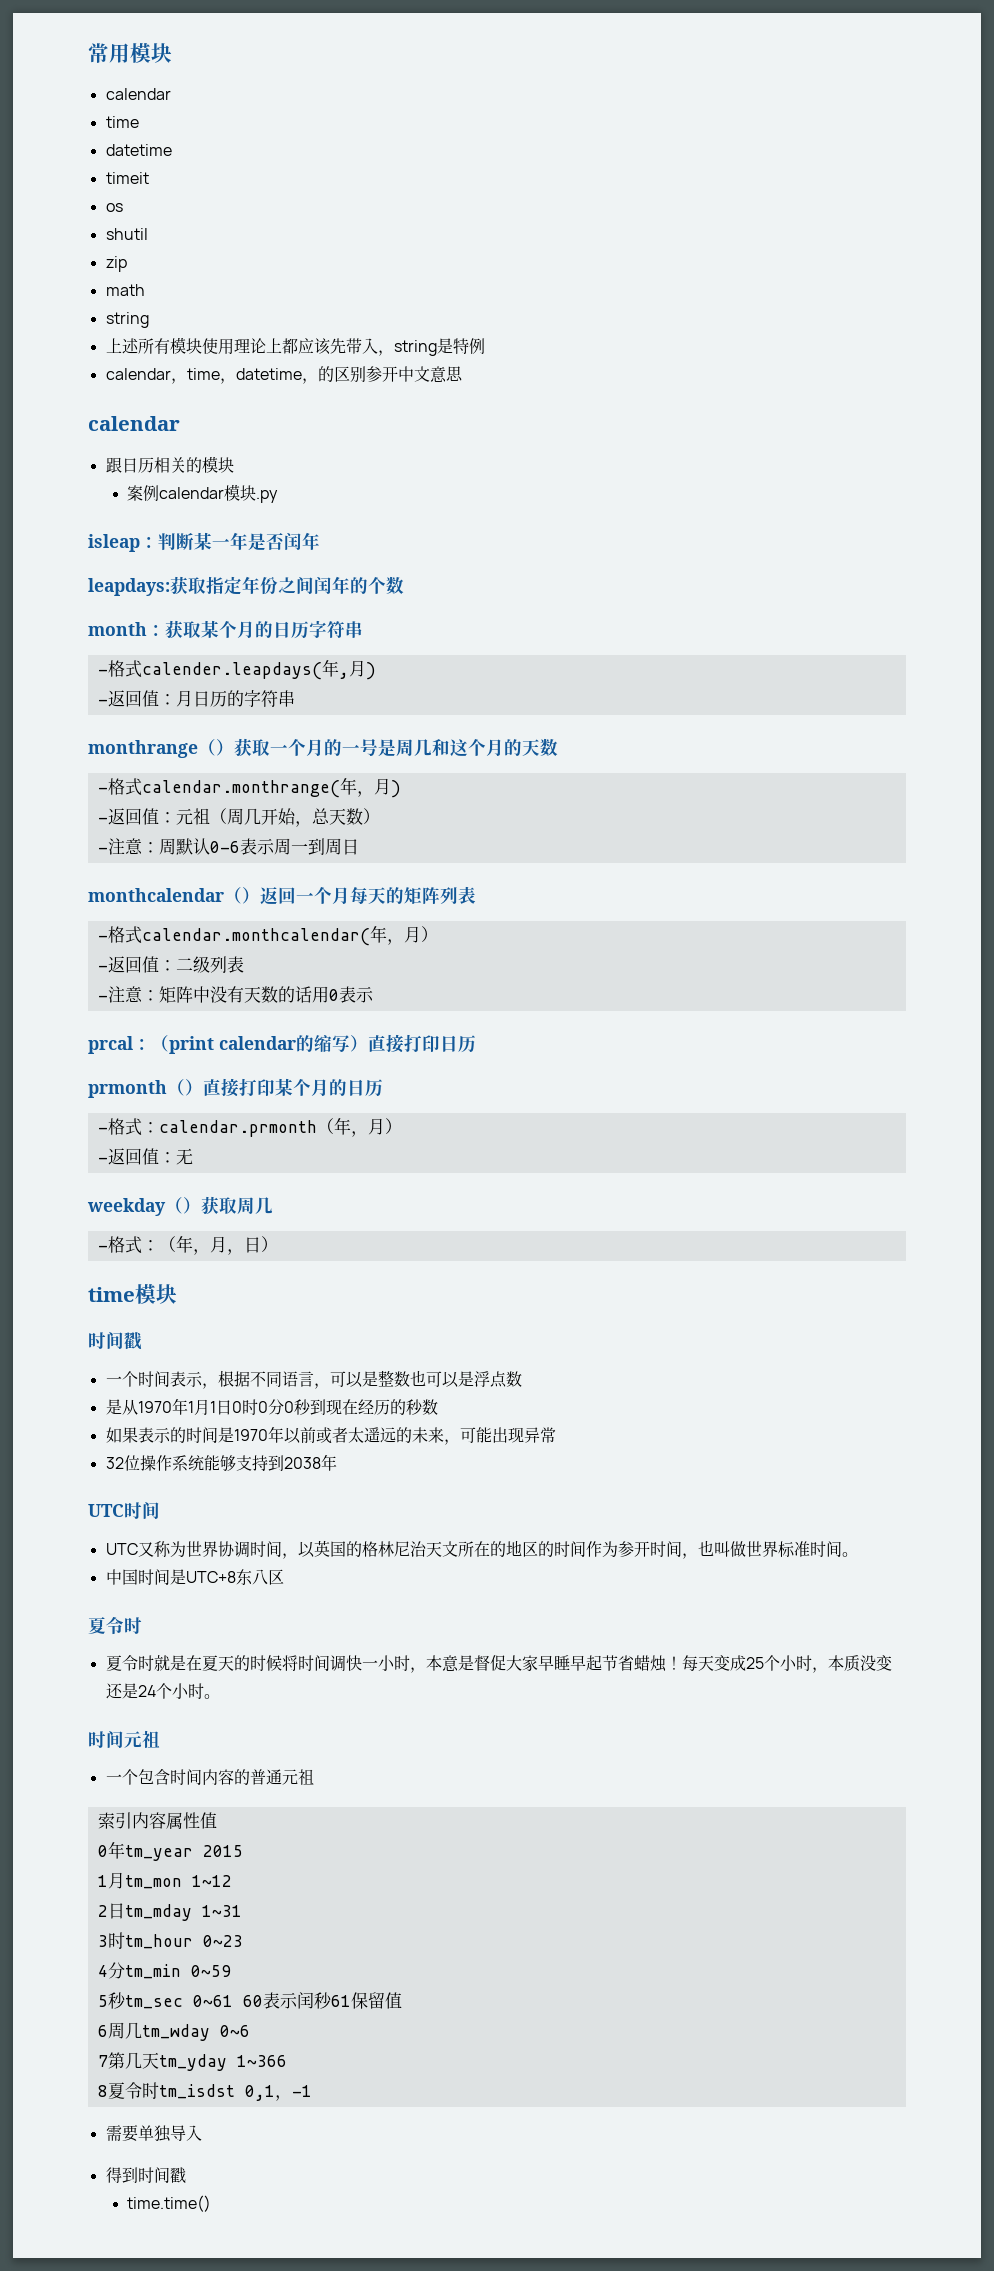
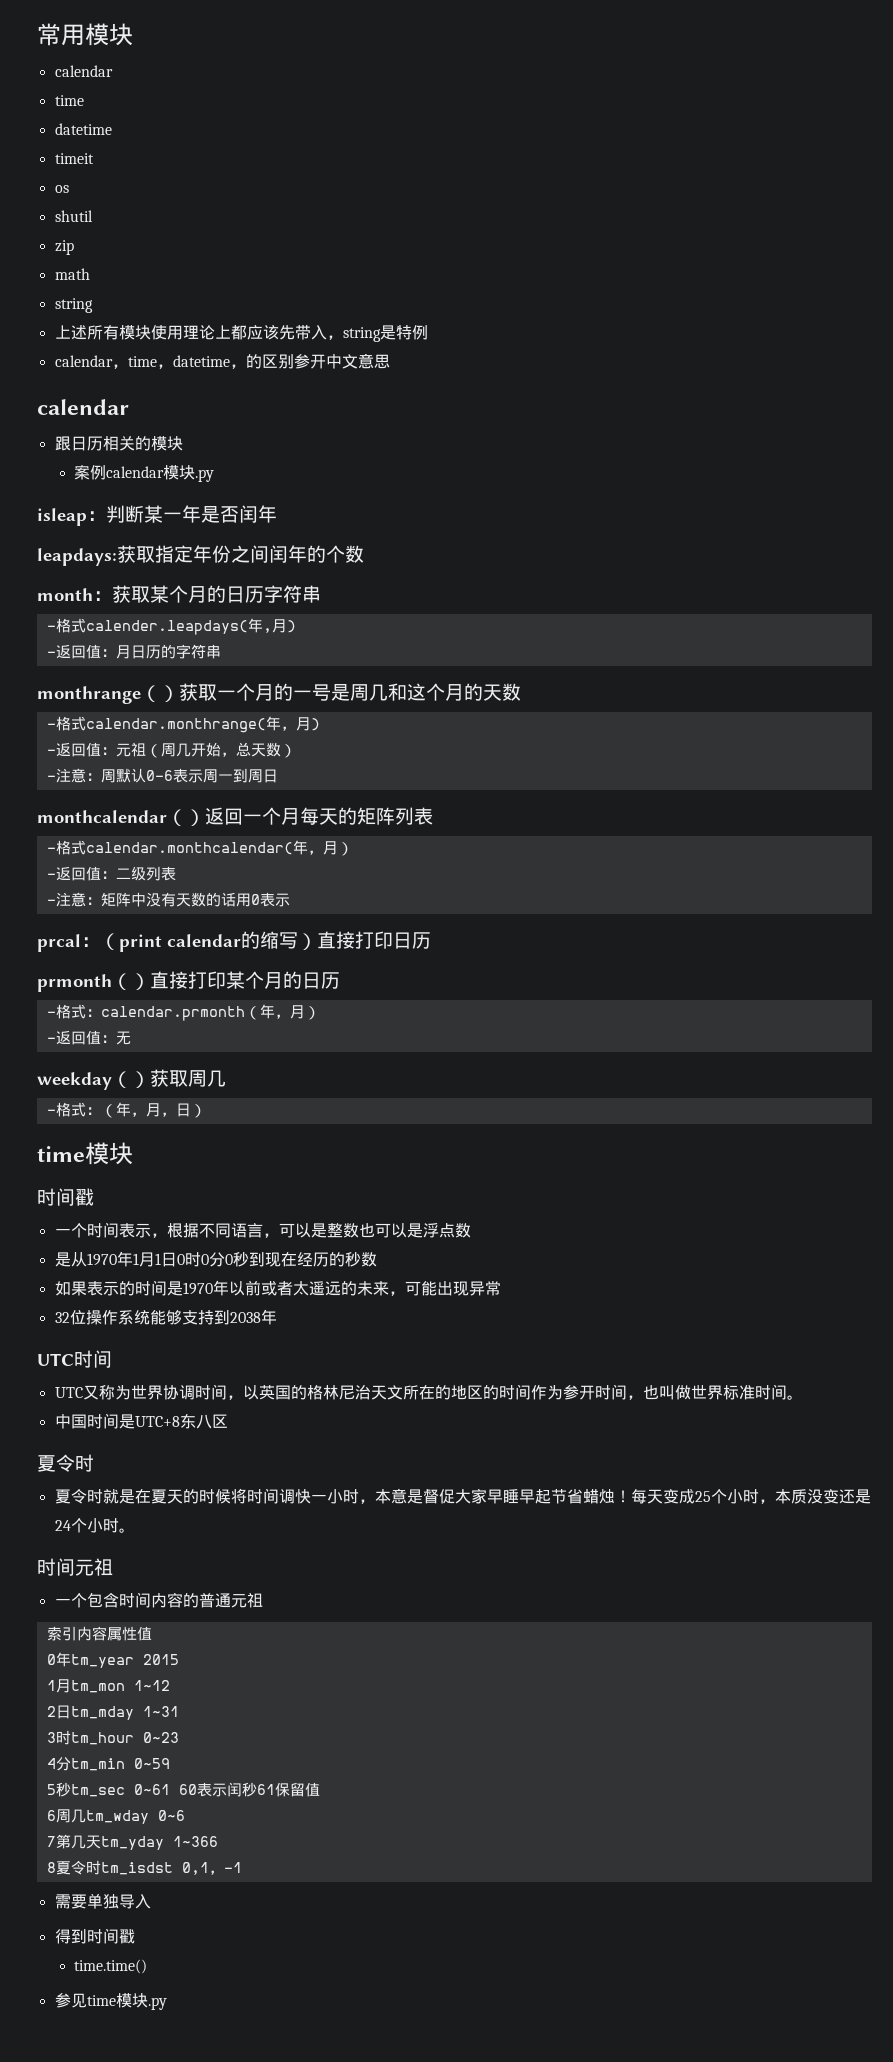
(212, 2203) none -> [54,1993,167,2010] // 参见time模块.py

